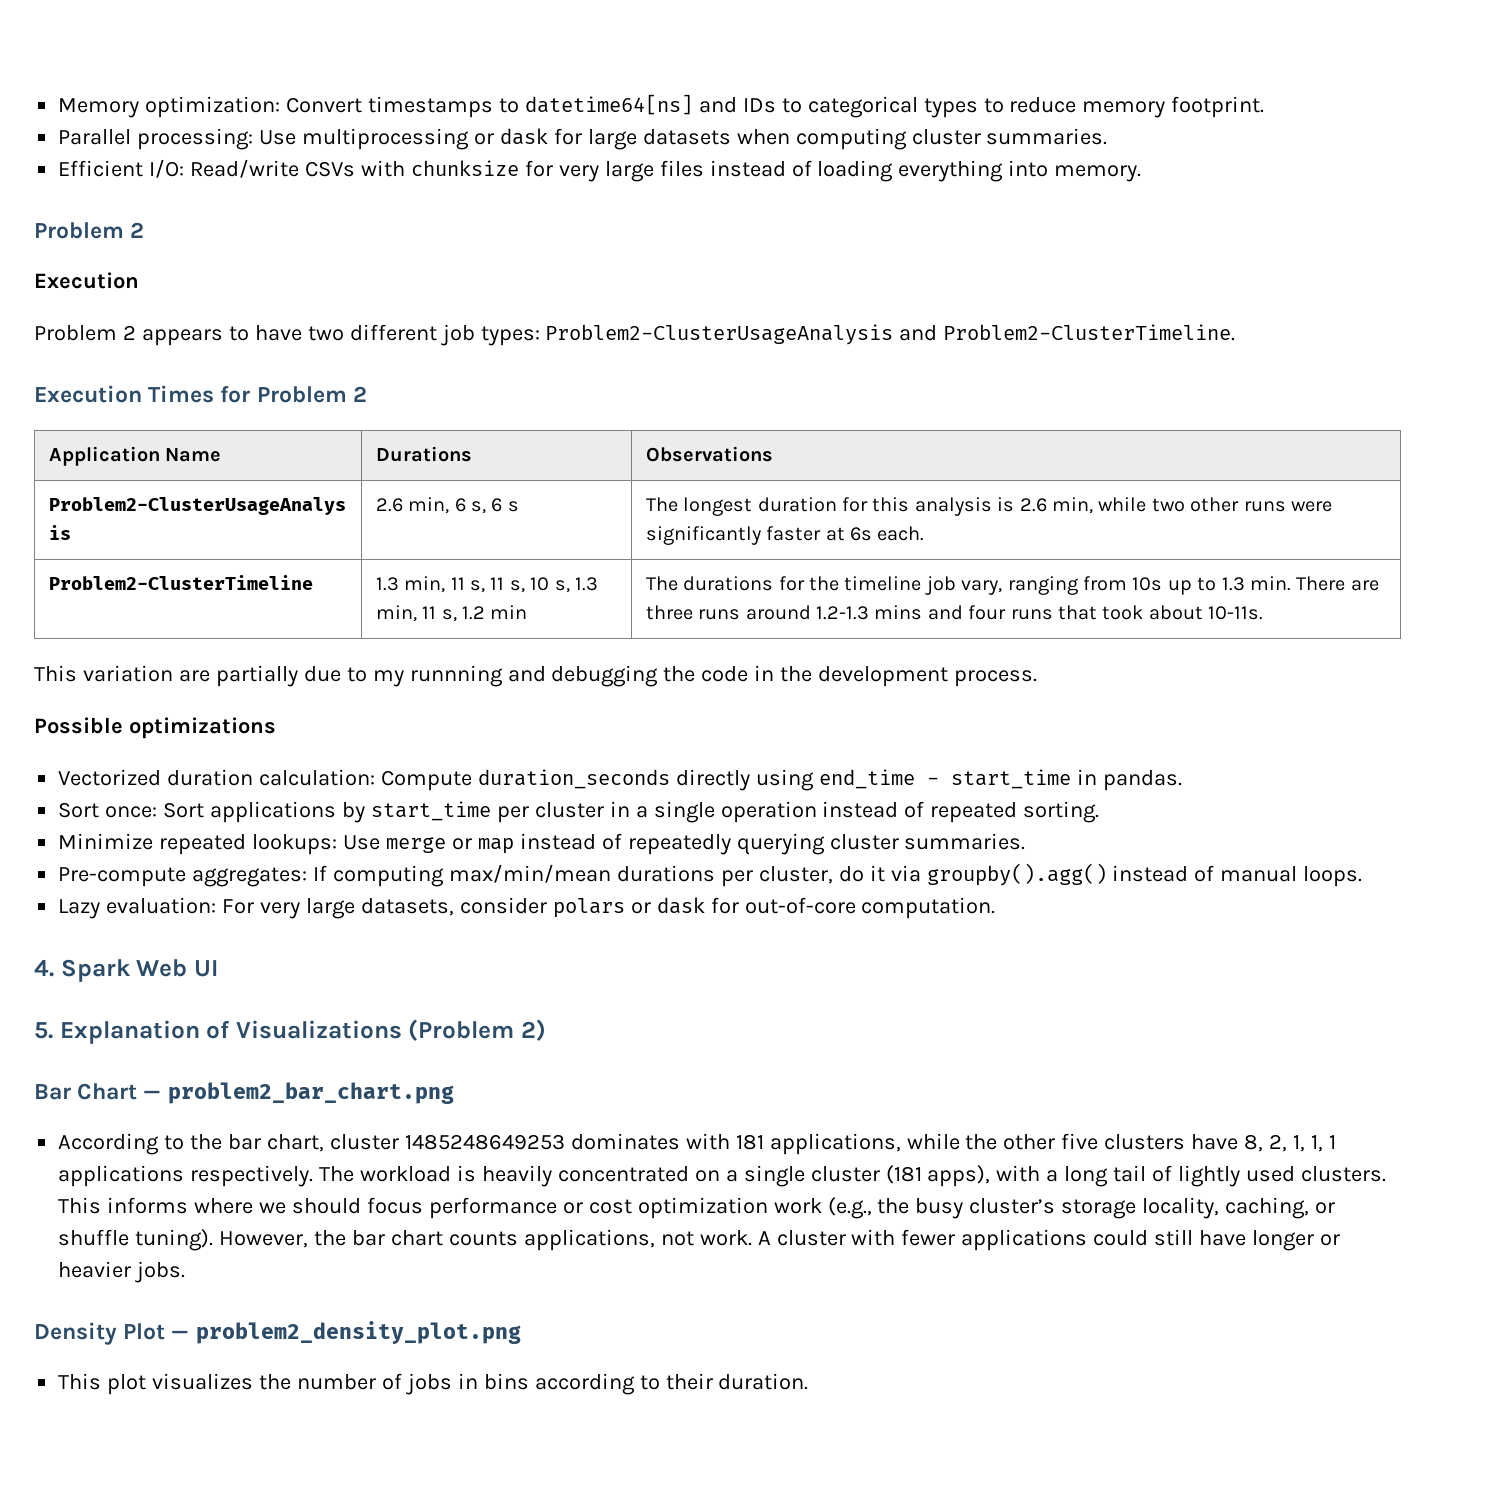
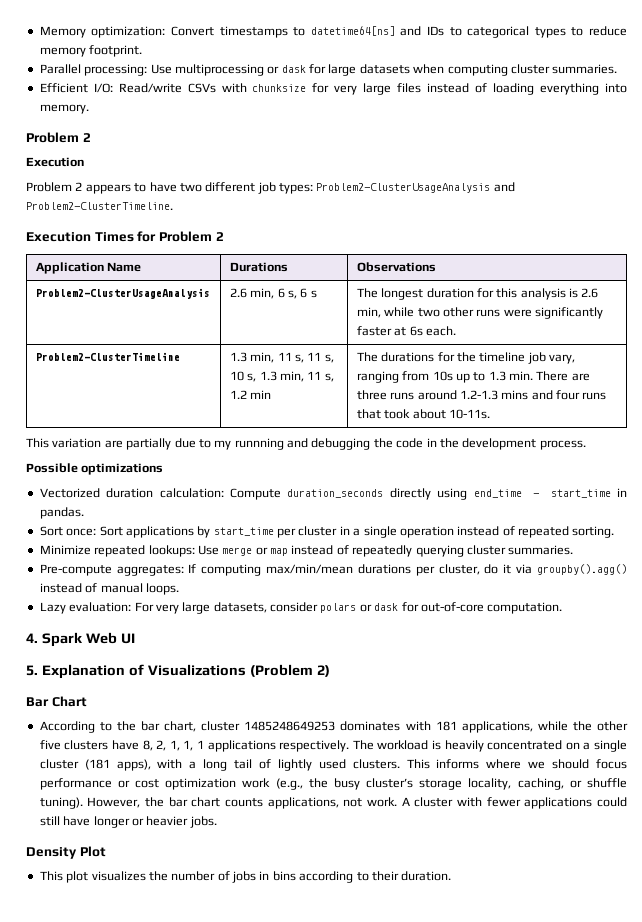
[143,1082,454,1104] — problem2_bar_chart.png -> (87, 701) none
[171,1321,521,1344] — problem2_density_plot.png -> (106, 851) none

